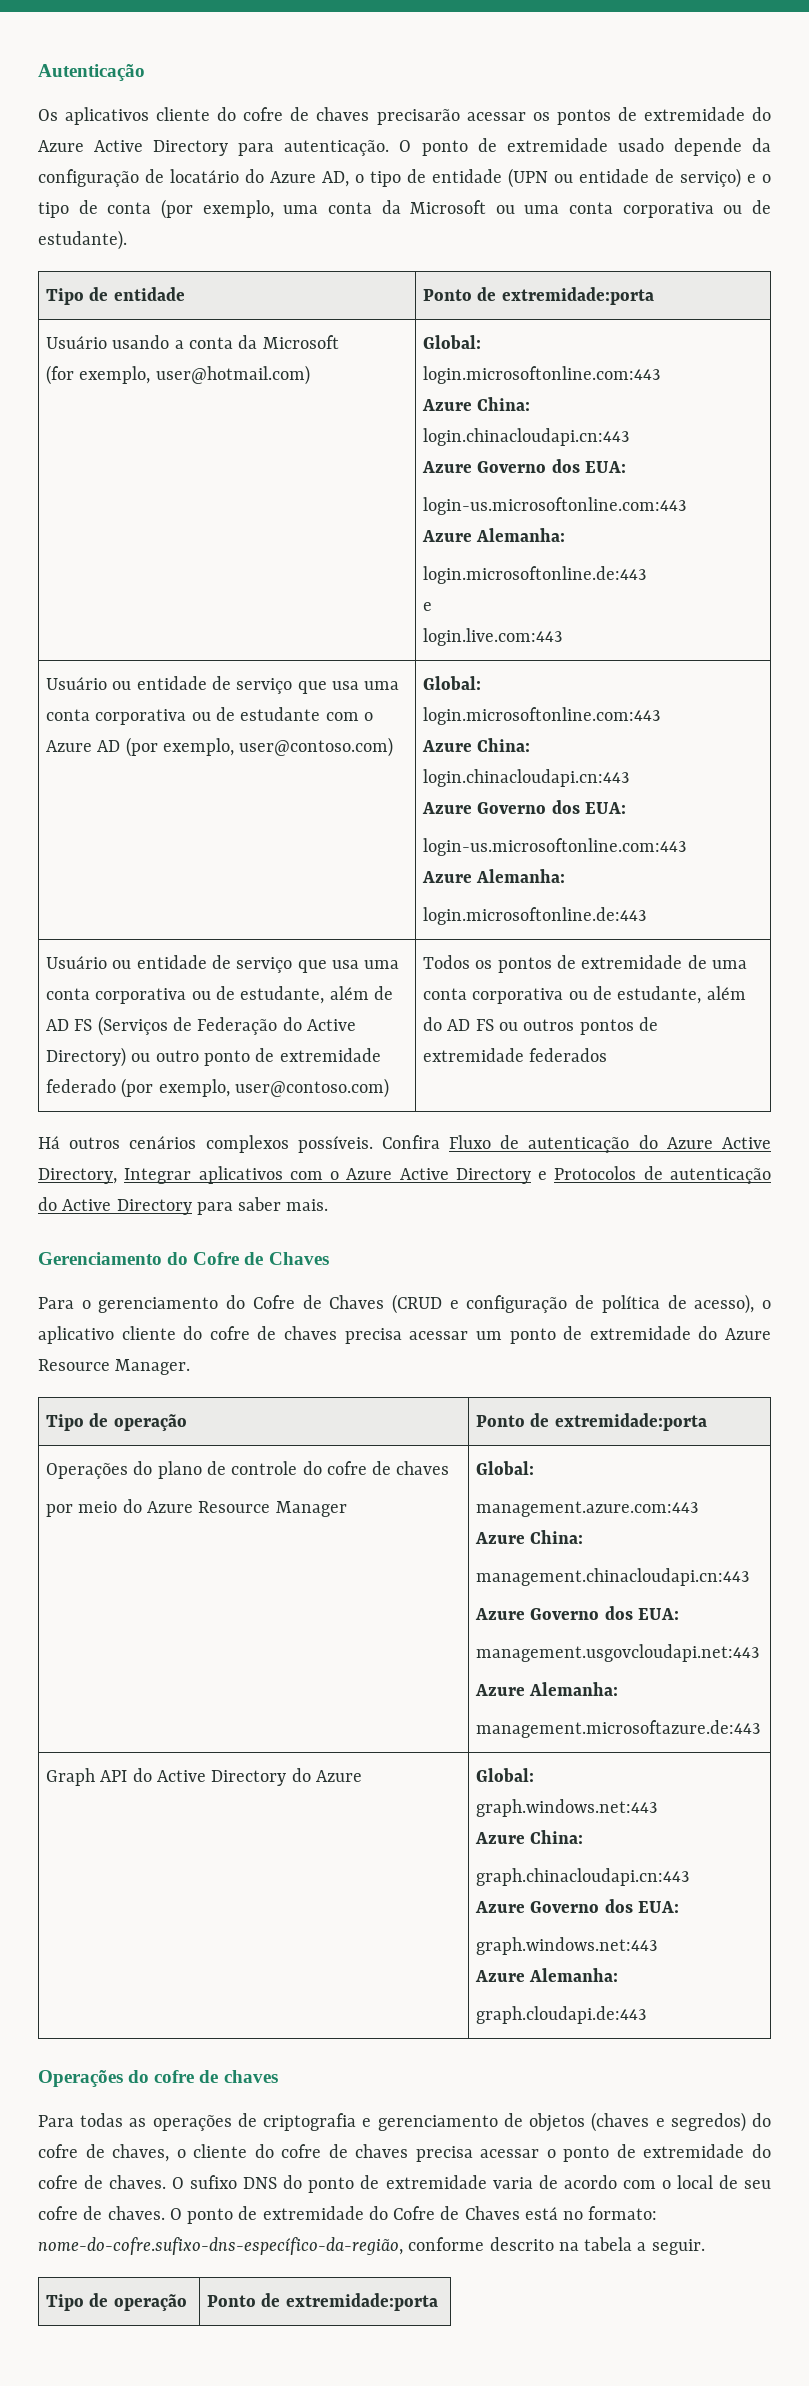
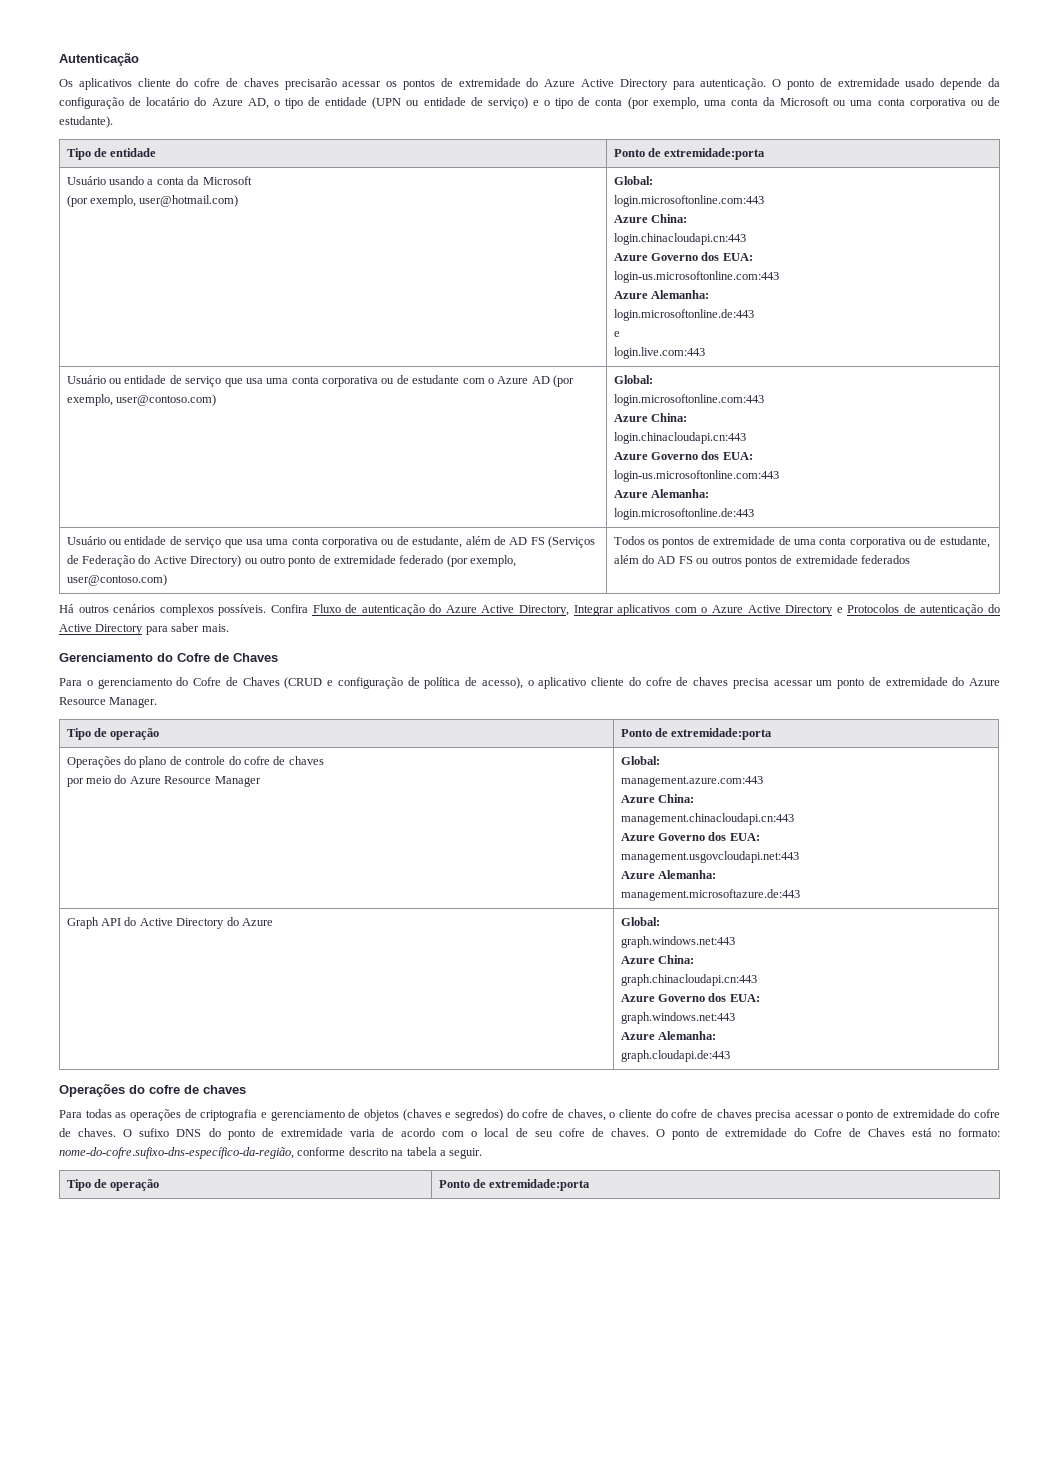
[46,365,75,385] (for -> [66,195,88,207] (por

